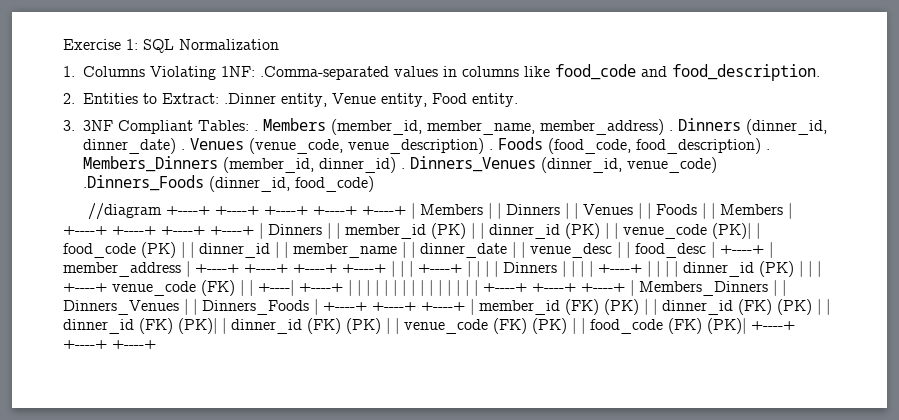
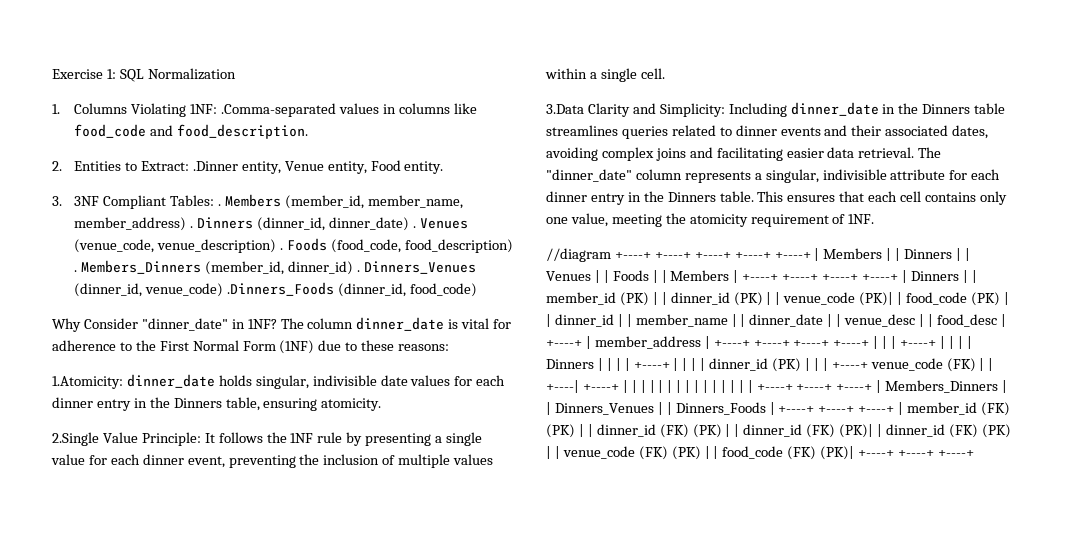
(374, 184) none -> [52,317,512,332] [52,340,450,354] [52,374,506,389] [52,397,382,411] [52,432,483,446] [51,454,494,468] [545,68,665,82] [546,102,1006,117] [546,125,989,139] [546,147,942,161] [546,169,1001,183] [546,191,1007,205] [546,213,875,227] // Why Consider "dinner_date" in 1NF? The column dinner_date is vital for adherence to the First Normal Form (1NF) due to these reasons: // 1.Atomicity: dinner_date holds singular, indivisible date values for each dinner entry in the Dinners table, ensuring atomicity. // 2.Single Value Principle: It follows the 1NF rule by presenting a single value for each dinner event, preventing the inclusion of multiple values within a single cell. // 3.Data Clarity and Simplicity: Including dinner_date in the Dinners table streamlines queries related to dinner events and their associated dates, avoiding complex joins and facilitating easier data retrieval. The "dinner_date" column represents a singular, indivisible attribute for each dinner entry in the Dinners table. This ensures that each cell contains only one value, meeting the atomicity requirement of 1NF.

